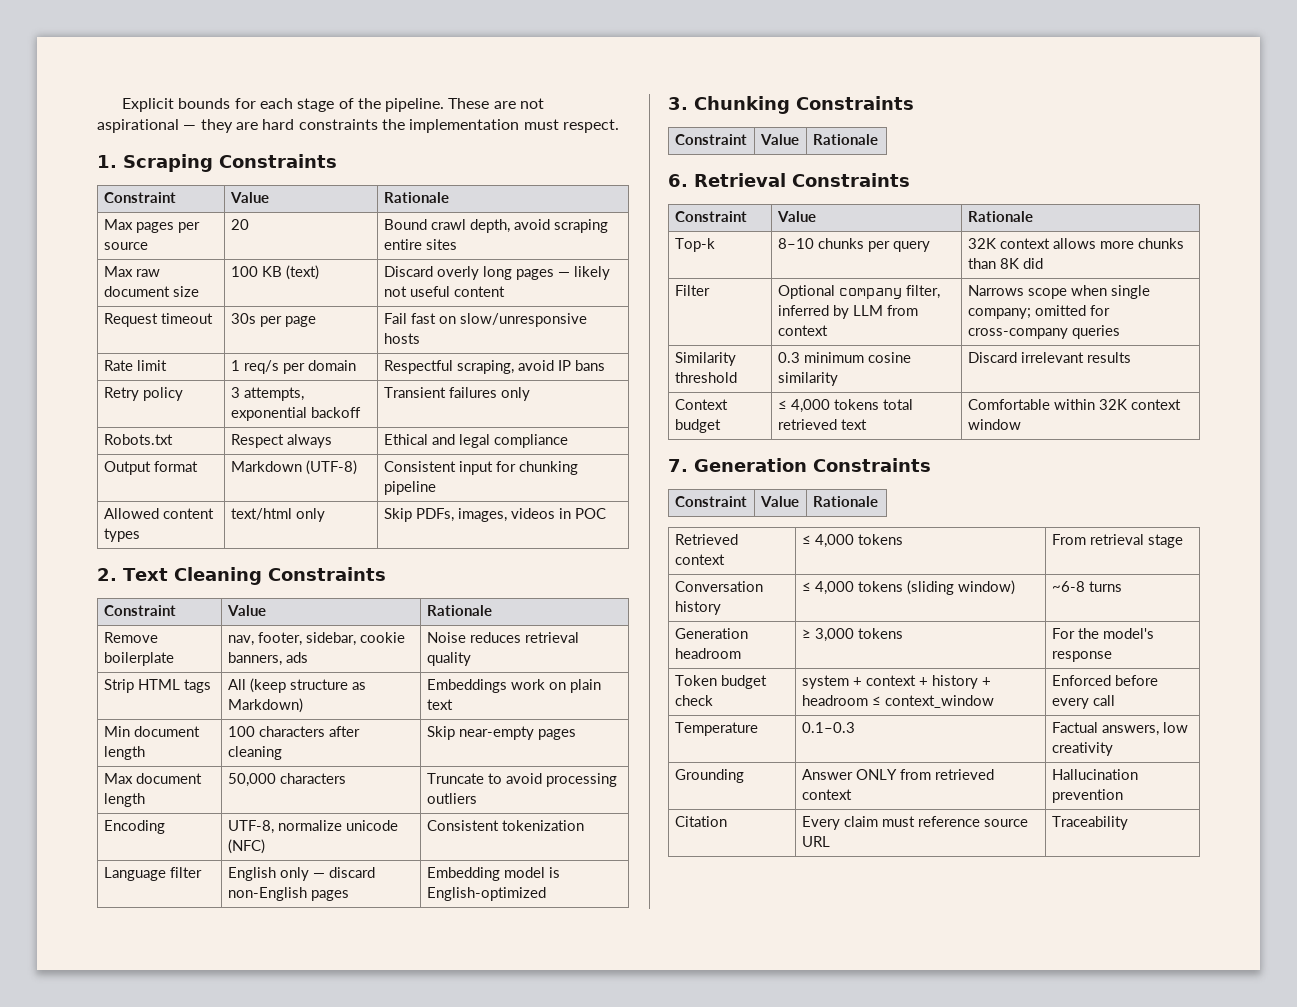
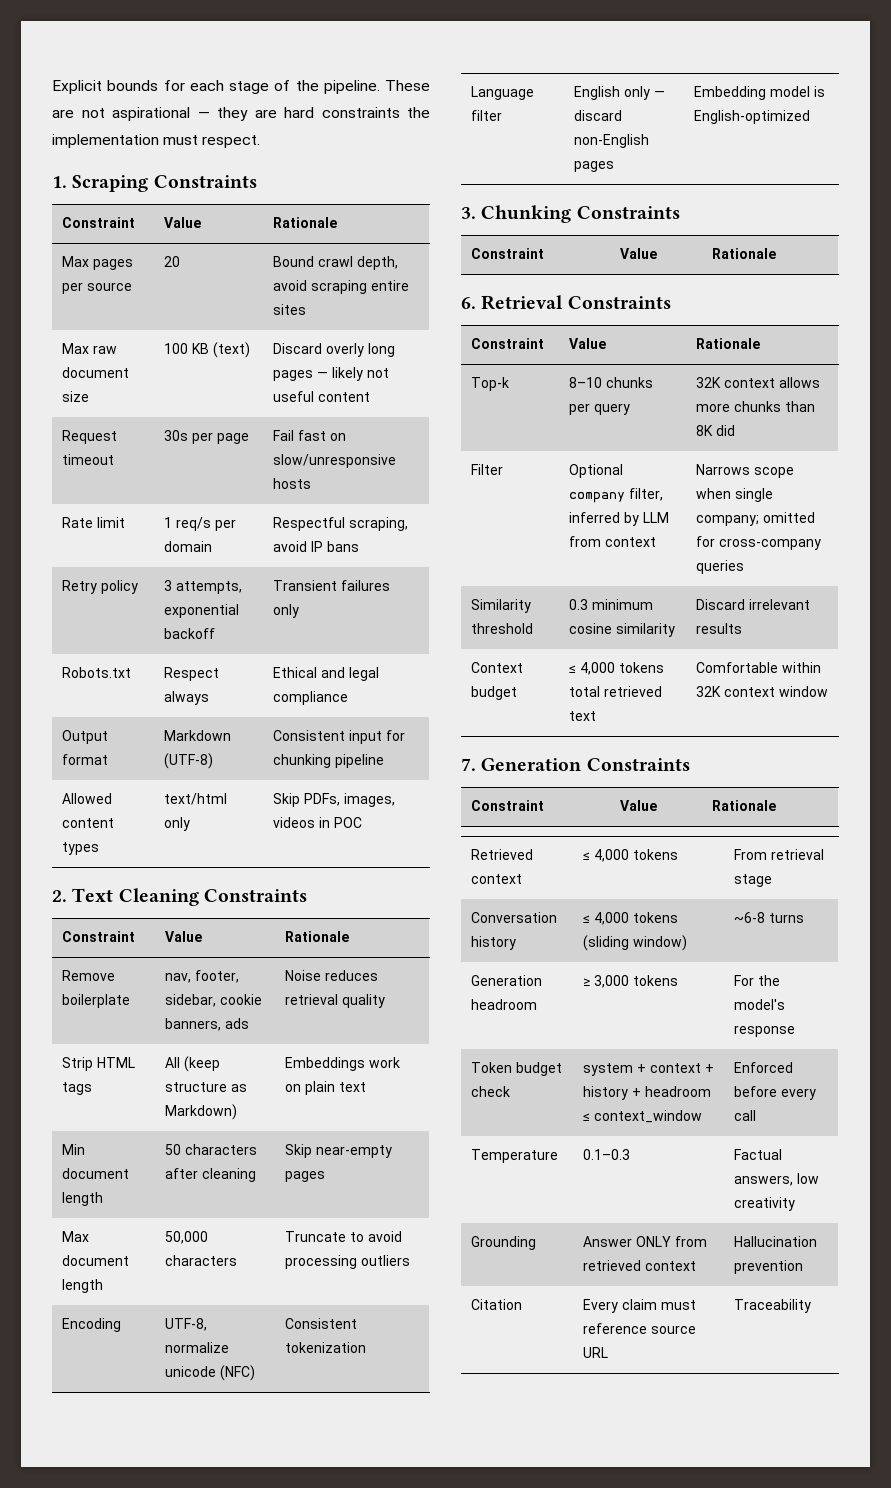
[227,726,255,737] 100 -> [165,1144,182,1155] 50

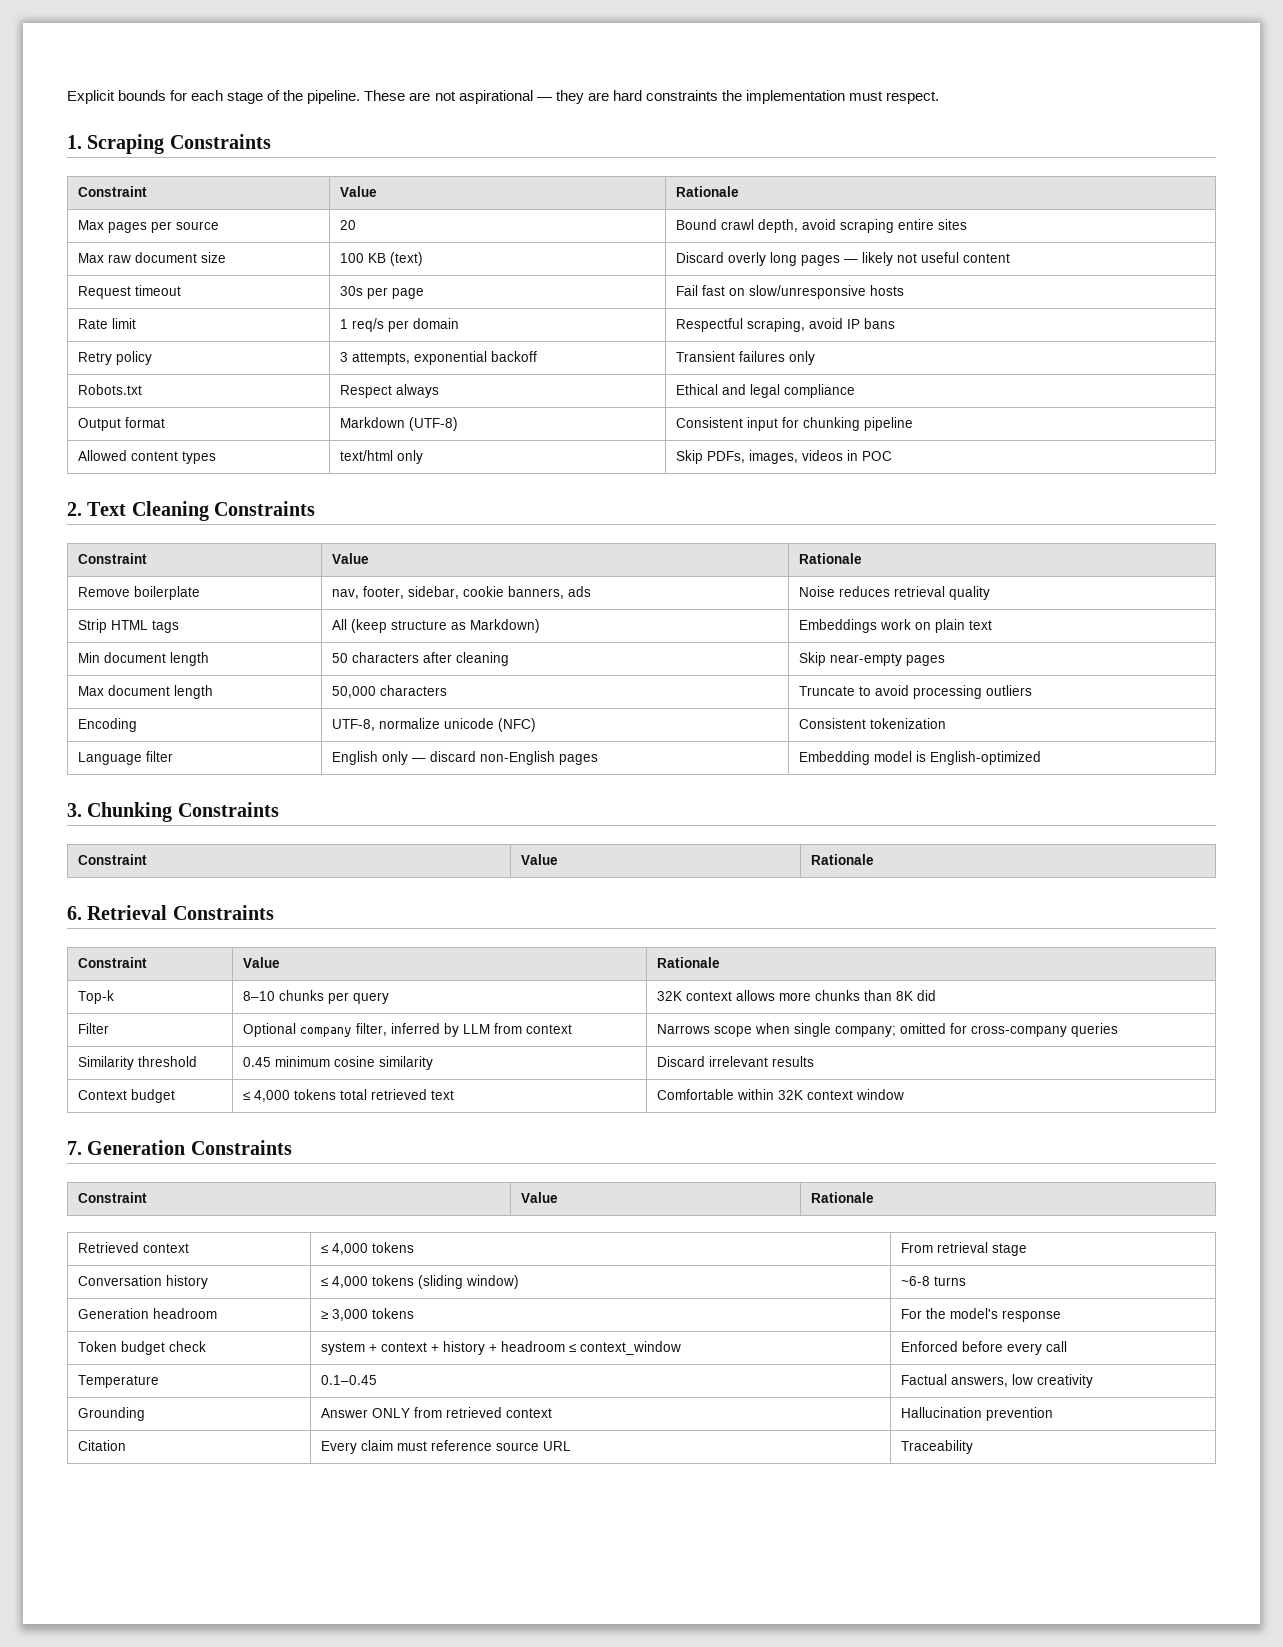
[569,599,589,610] 0.3 -> [243,1057,272,1067] 0.45
[583,1149,631,1160] 0.1–0.3 -> [321,1375,378,1385] 0.1–0.45

